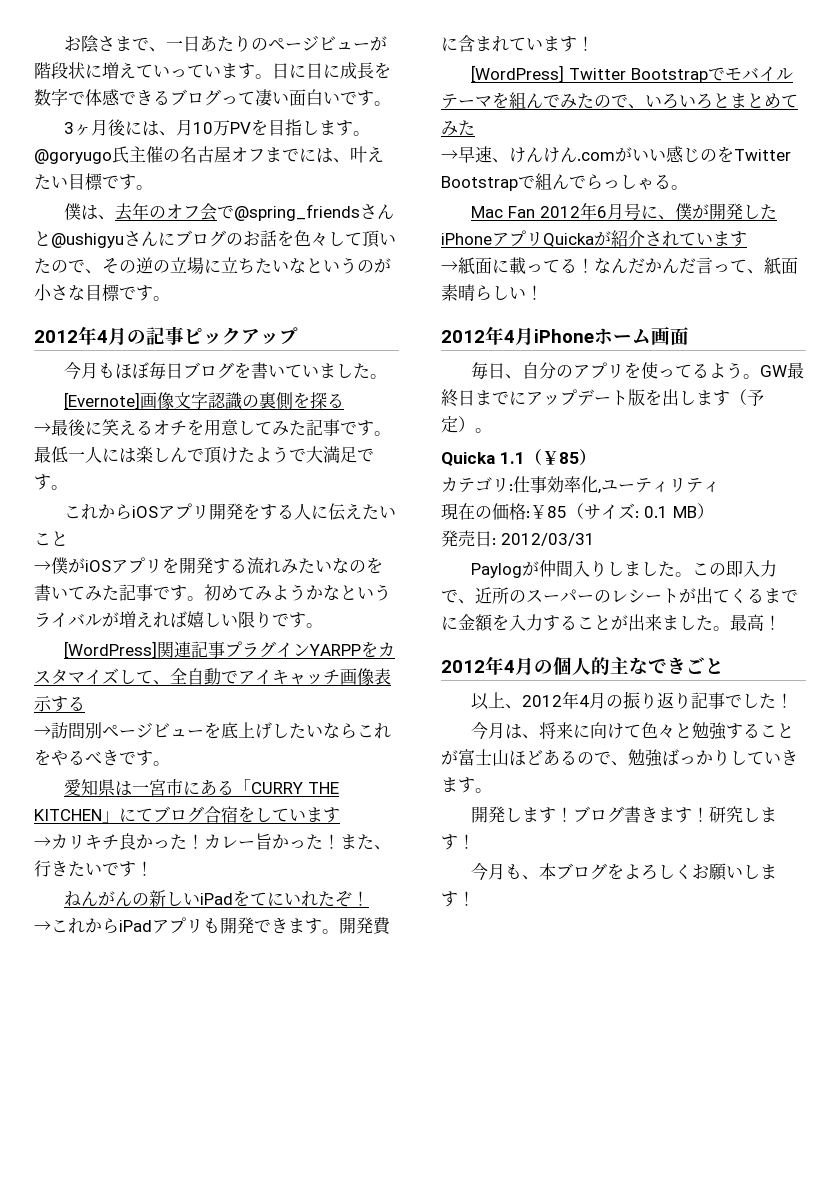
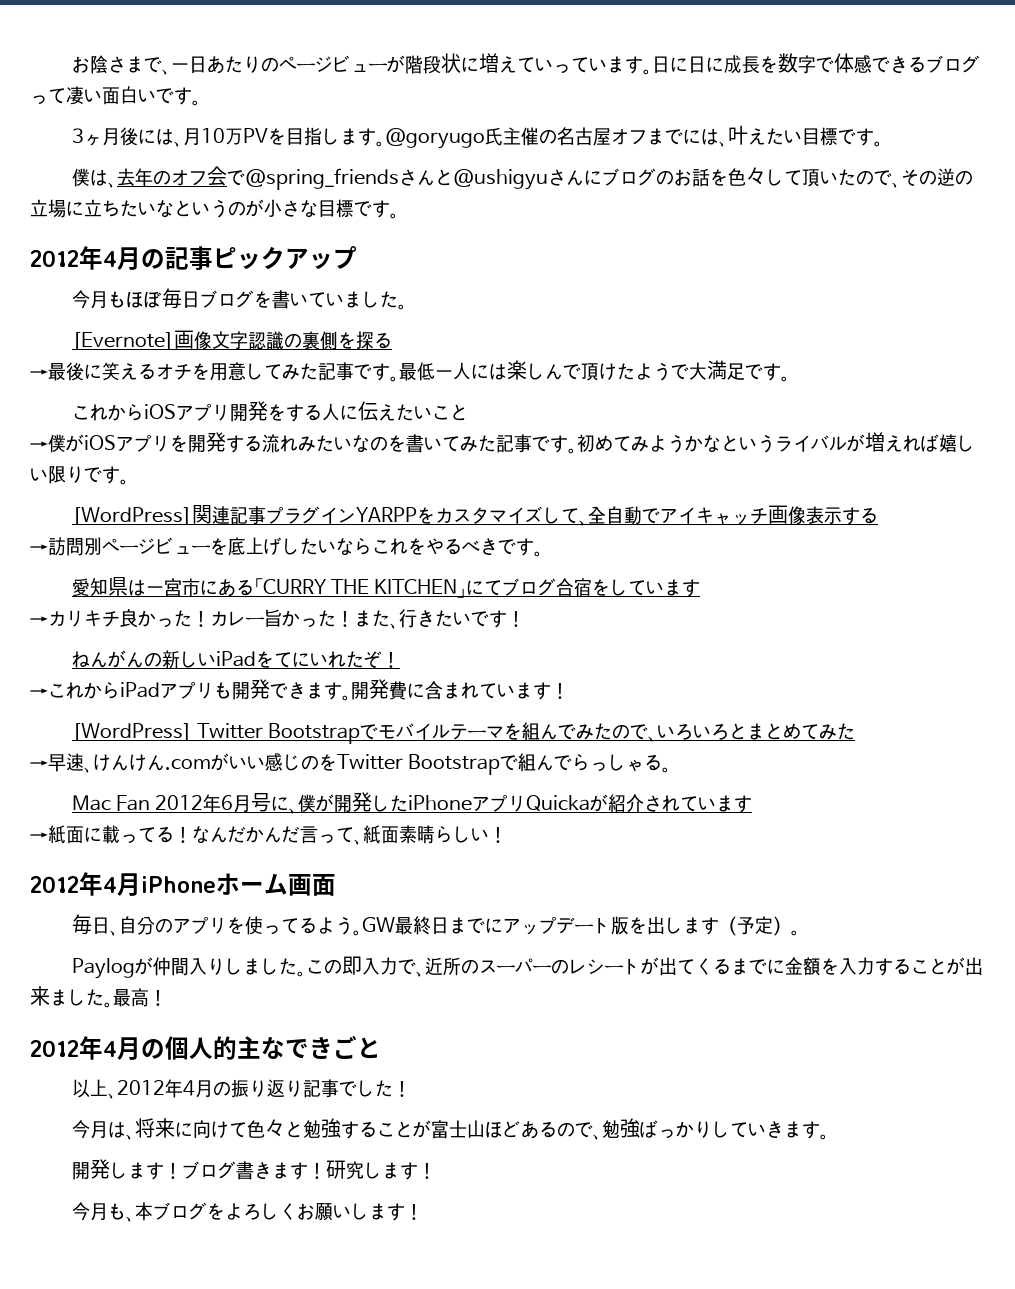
[441,449,596,466] [441,476,720,494] [441,503,714,520] [441,530,595,547] // Quicka 1.1（￥85） // カテゴリ:仕事効率化,ユーティリティ // 現在の価格:￥85（サイズ: 0.1 MB） // 発売日: 2012/03/31 -> (800, 933) none

